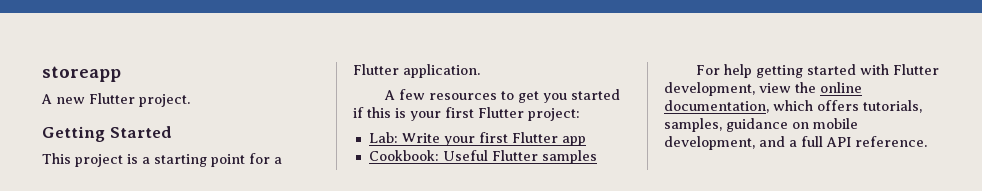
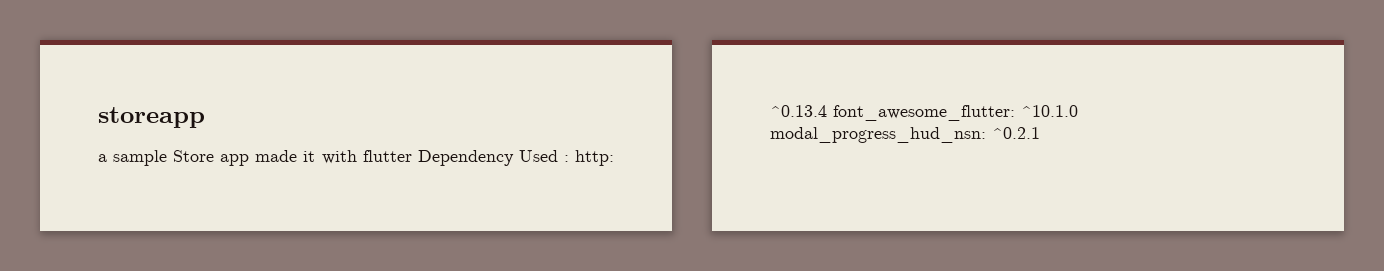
[41,93,190,107] [42,126,172,142] [42,153,282,167] [353,64,480,78] [384,89,621,103] [353,107,580,121] [368,132,586,146] [368,150,597,164] [696,64,940,78] [664,82,862,96] [664,100,922,113] [664,118,858,132] [664,136,927,150] A new Flutter project. // Getting Started // This project is a starting point for a Flutter application. // A few resources to get you started if this is your first Flutter project: // Lab: Write your first Flutter app // Cookbook: Useful Flutter samples // For help getting started with Flutter development, view the online documentation, which offers tutorials, samples, guidance on mobile development, and a full API reference. -> [98,150,614,166] [770,105,1078,121] [770,127,1040,143] a sample Store app made it with flutter Dependency Used : http: ^0.13.4 font_awesome_flutter: ^10.1.0 modal_progress_hud_nsn: ^0.2.1

